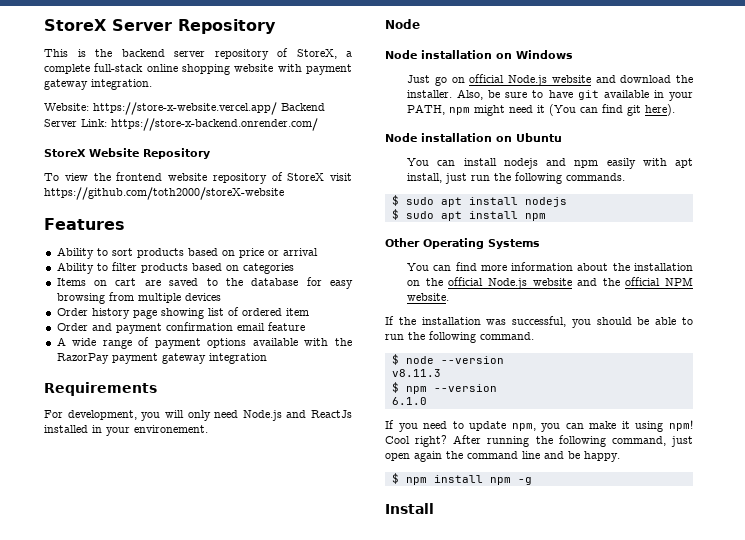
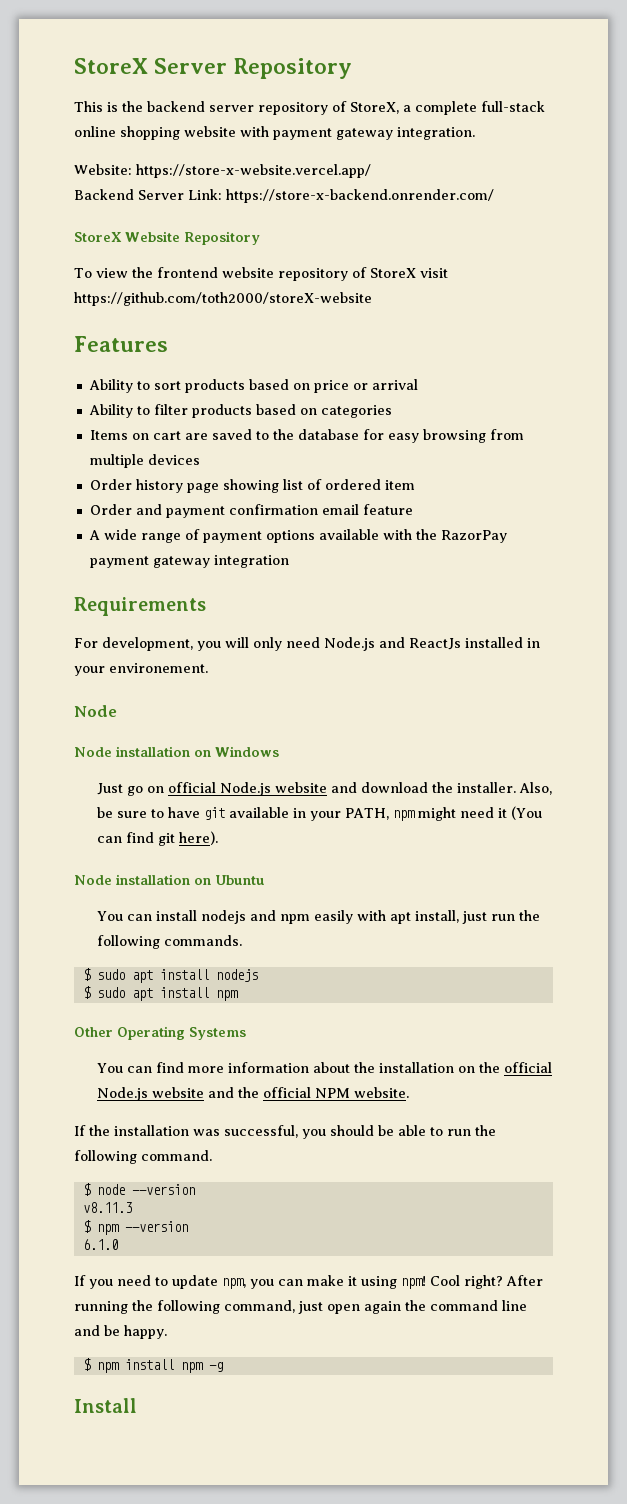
(277, 108) none -> (371, 171) //

